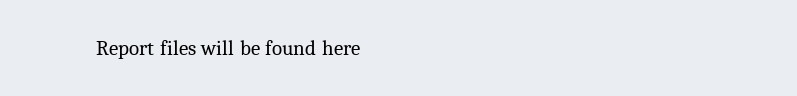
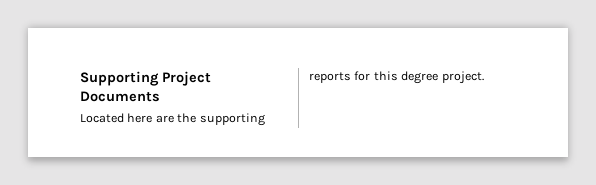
[96,40,360,59] Report files will be found here -> [80,71,211,86] [80,91,160,102] [80,113,265,126] [309,71,484,84] Supporting Project Documents // Located here are the supporting reports for this degree project.

